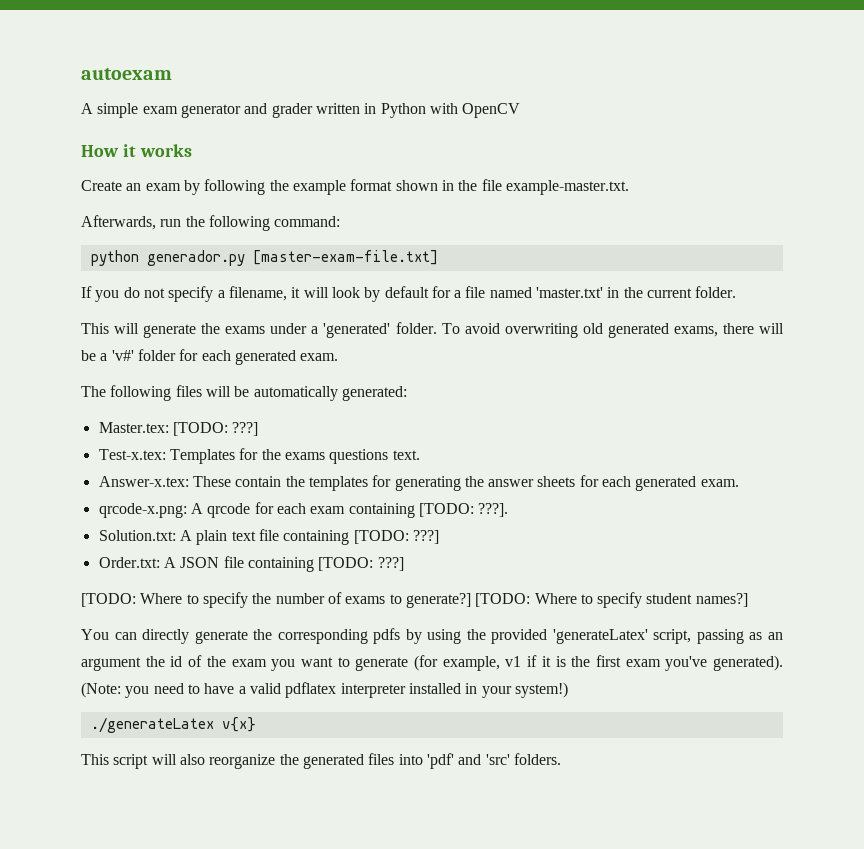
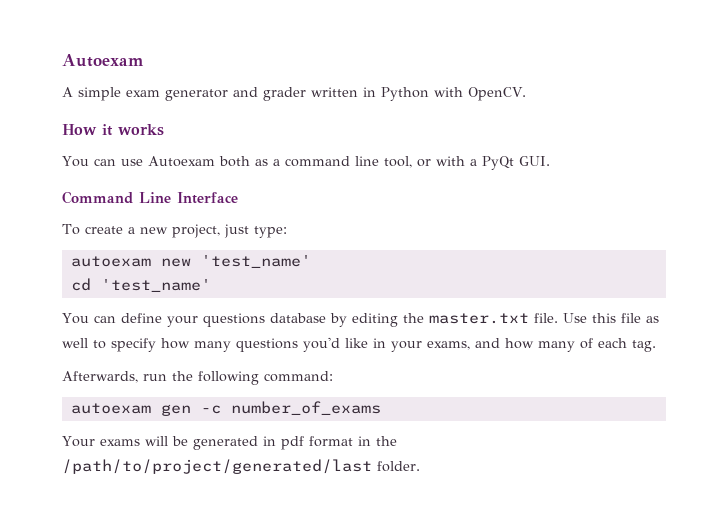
[81,68,172,80] autoexam -> [62,54,144,67] Autoexam
[462,103,521,118] OpenCV -> [468,87,526,101] OpenCV.
[81,179,629,195] Create an exam by following the example format shown in the file example-master.txt. -> [62,156,550,170] [62,191,238,204] [62,224,287,238] [70,255,311,268] [70,278,211,292] [62,313,659,327] [62,337,656,352] You can use Autoexam both as a command line tool, or with a PyQt GUI. // Command Line Interface // To create a new project, just type: // autoexam new 'test_name' // cd 'test_name' // You can define your questions database by editing the master.txt file. Use this file as well to specify how many questions you'd like in your exams, and how many of each tag.
[90,250,438,266] [81,286,737,302] [81,322,784,338] [81,349,339,365] [81,385,407,401] [98,422,259,436] [98,448,420,464] [98,475,739,491] [98,502,509,518] [98,529,439,545] [98,556,404,572] [81,592,748,608] [81,628,783,644] [81,655,783,671] [81,682,568,698] [90,717,256,733] [81,753,561,769] python generador.py [master-exam-file.txt] // If you do not specify a filename, it will look by default for a file named 'master.txt' in the current folder. // This will generate the exams under a 'generated' folder. To avoid overwriting old generated exams, there will be a 'v#' folder for each generated exam. // The following files will be automatically generated: // Master.tex: [TODO: ???] // Test-x.tex: Templates for the exams questions text. // Answer-x.tex: These contain the templates for generating the answer sheets for each generated exam. // qrcode-x.png: A qrcode for each exam containing [TODO: ???]. // Solution.txt: A plain text file containing [TODO: ???] // Order.txt: A JSON file containing [TODO: ???] // [TODO: Where to specify the number of exams to generate?] [TODO: Where to specify student names?] // You can directly generate the corresponding pdfs by using the provided 'generateLatex' script, passing as an argument the id of the exam you want to generate (for example, v1 if it is the first exam you've generated). (Note: you need to have a valid pdflatex interpreter installed in your system!) // ./generateLatex v{x} // This script will also reorganize the generated files into 'pdf' and 'src' folders. -> [70,401,381,416] [62,436,397,450] [62,459,420,474] autoexam gen -c number_of_exams // Your exams will be generated in pdf format in the /path/to/project/generated/last folder.

